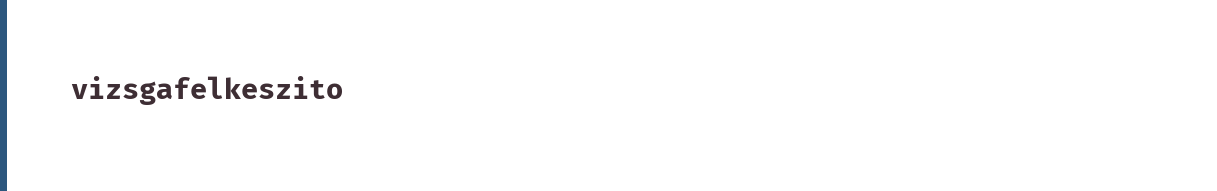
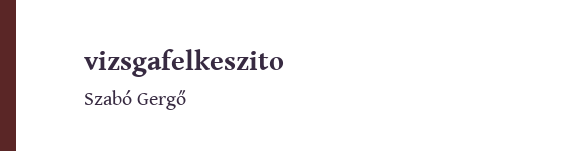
(343, 90) none -> [84,90,187,110] // Szabó Gergő

